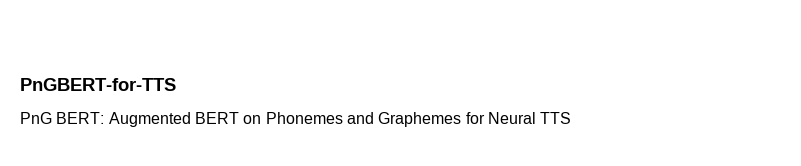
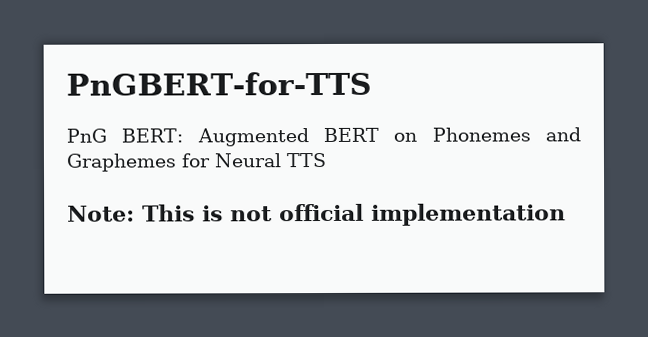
(572, 118) none -> [67,203,566,226] // Note: This is not official implementation

